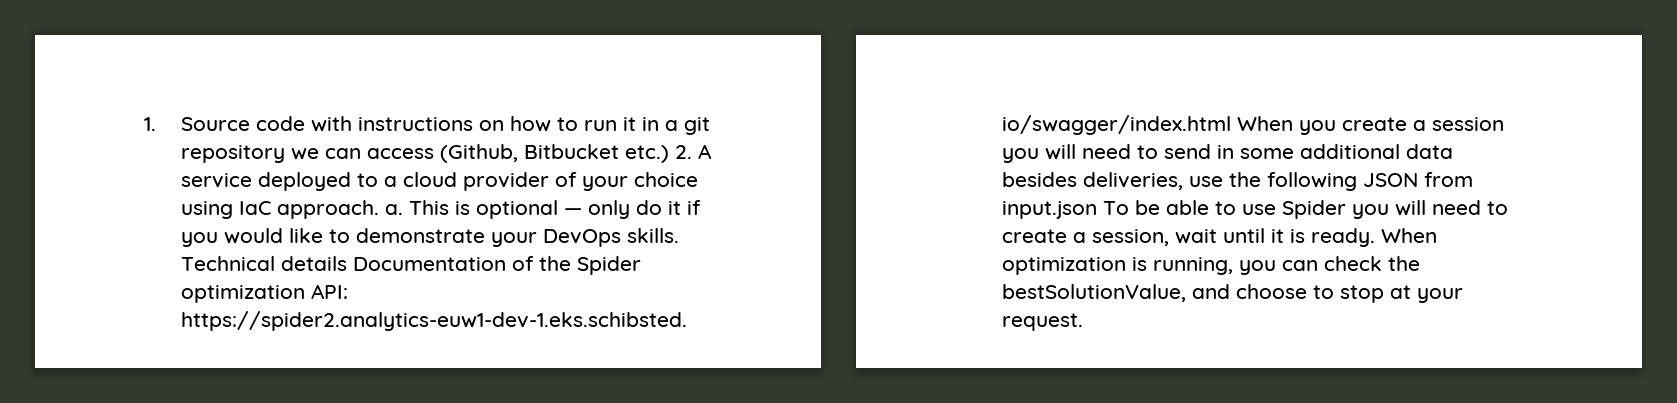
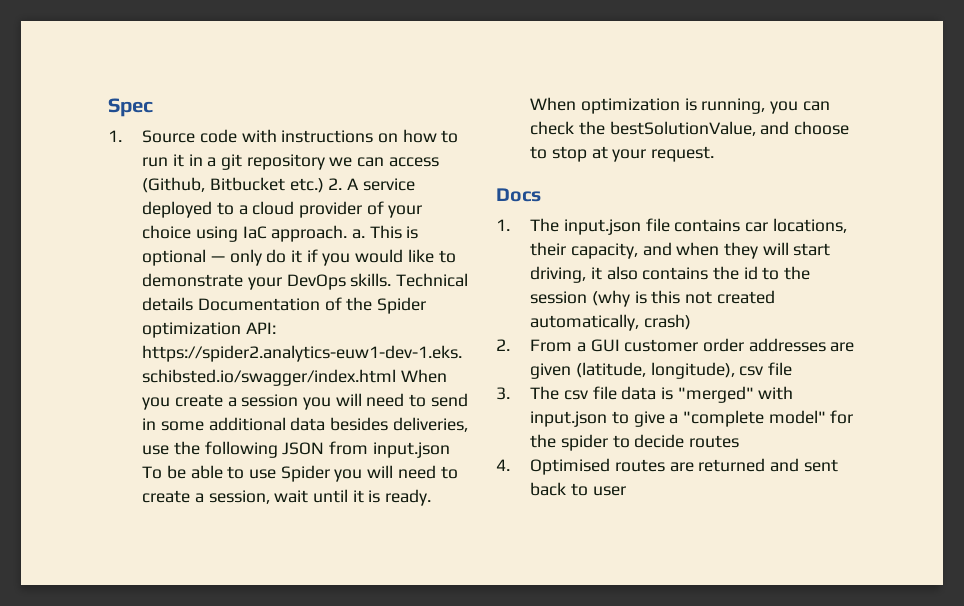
(144, 124) none -> [108,98,153,117] Spec //
(1083, 322) none -> [496,188,541,202] [496,218,847,235] [530,242,831,259] [530,266,811,283] [530,290,775,307] [530,314,691,331] [496,338,855,352] [530,362,792,379] [496,386,794,403] [530,410,854,427] [530,434,739,451] [496,458,838,475] [530,482,626,496] // Docs // 1. The input.json file contains car locations, their capacity, and when they will start driving, it also contains the id to the session (why is this not created automatically, crash) // 2. From a GUI customer order addresses are given (latitude, longitude), csv file // 3. The csv file data is "merged" with input.json to give a "complete model" for the spider to decide routes // 4. Optimised routes are returned and sent back to user

